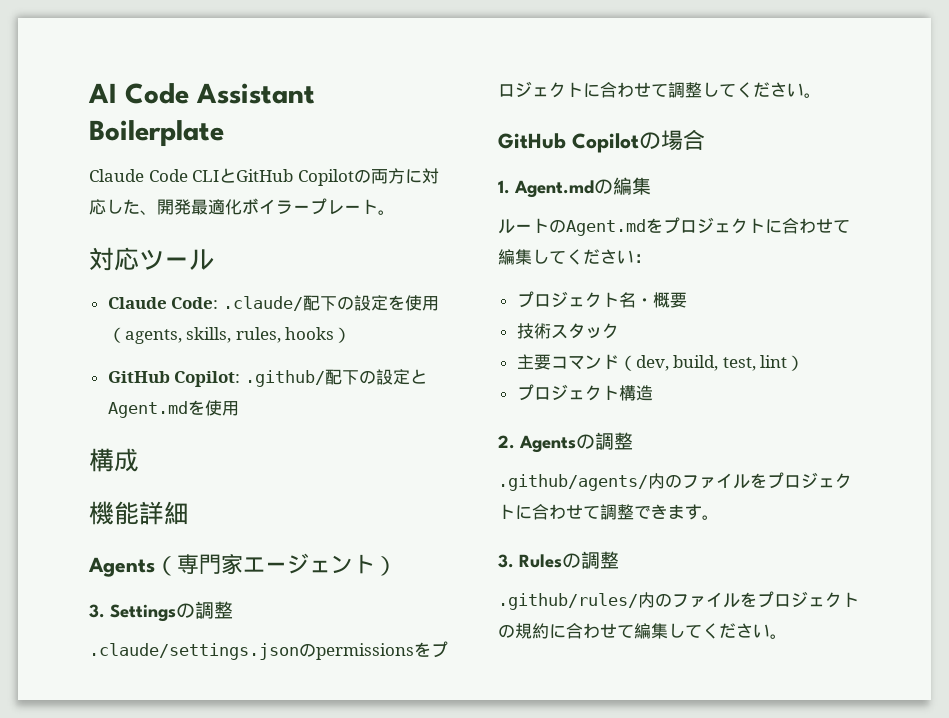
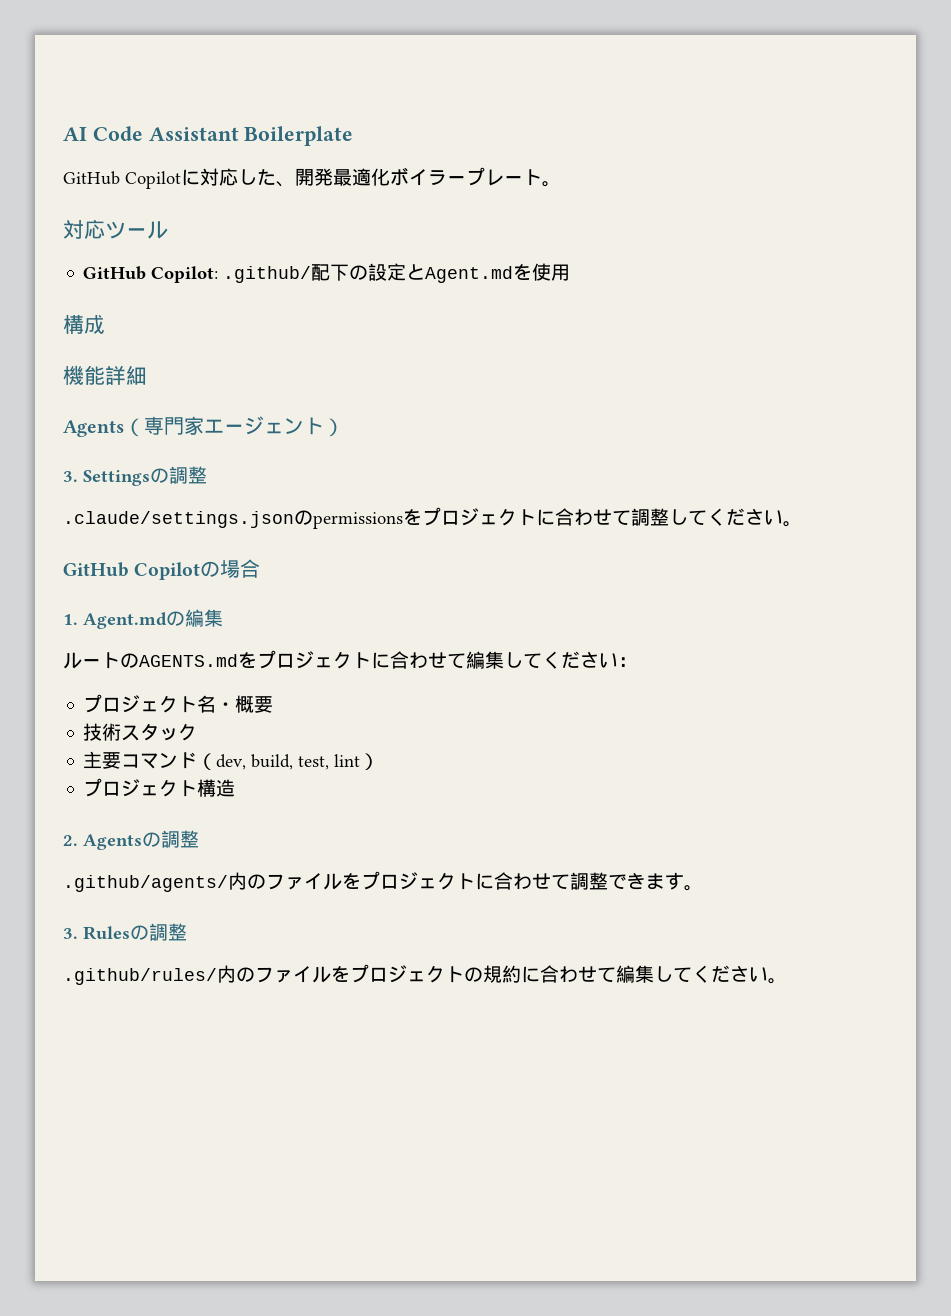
[89,168,405,186] Claude Code CLIとGitHub Copilotの両方 -> [63,171,181,189] GitHub Copilot
[107,295,439,311] [107,327,352,344] // Claude Code: .claude/配下の設定を使用（agents, skills, rules, hooks） -> (168, 230) none
[566,219,646,236] Agent.md -> [139,654,238,667] AGENTS.md

